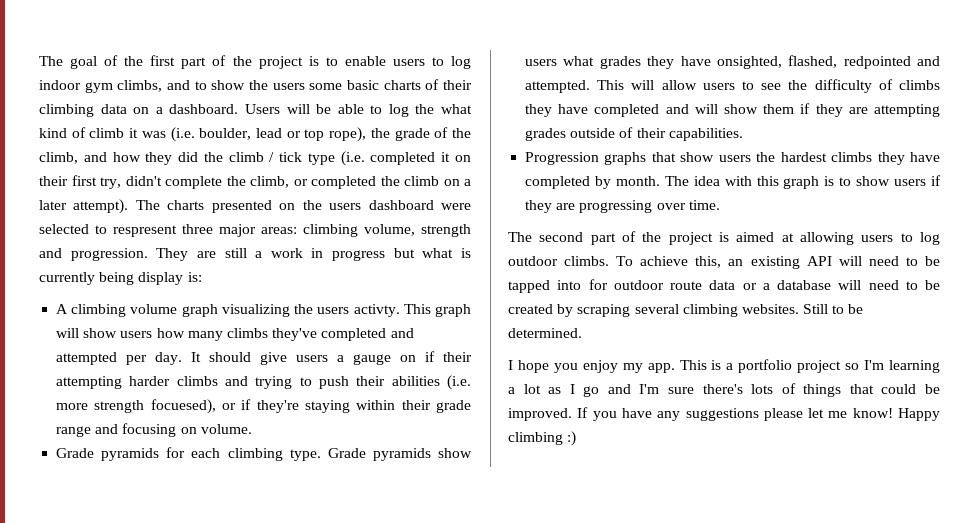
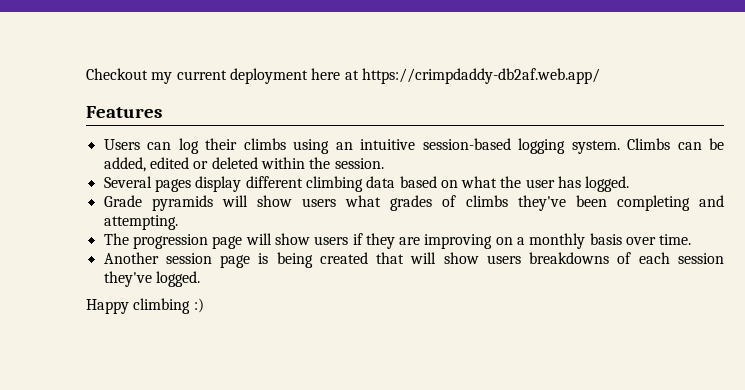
[39,55,471,69] [39,79,473,93] [39,104,472,117] [39,127,472,142] [39,151,472,166] [39,175,471,189] [39,199,472,214] [39,224,471,237] [39,248,471,261] [39,272,202,285] [56,304,471,317] [56,328,414,341] [56,351,472,365] [56,375,471,390] [56,399,471,414] [56,423,252,437] [56,447,472,461] [525,55,940,69] [525,79,940,93] [525,103,940,117] [525,127,743,141] [525,152,940,165] [525,175,942,189] [525,200,720,213] [508,231,940,245] [508,256,940,269] [508,279,940,293] [508,304,864,317] [508,328,582,338] [508,359,940,373] [508,383,940,397] [508,407,893,421] The goal of the first part of the project is to enable users to log indoor gym climbs, and to show the users some basic charts of their climbing data on a dashboard. Users will be able to log the what kind of climb it was (i.e. boulder, lead or top rope), the grade of the climb, and how they did the climb / tick type (i.e. completed it on their first try, didn't complete the climb, or completed the climb on a later attempt). The charts presented on the users dashboard were selected to respresent three major areas: climbing volume, strength and progression. They are still a work in progress but what is currently being display is: // A climbing volume graph visualizing the users activty. This graph will show users how many climbs they've completed and attempted per day. It should give users a gauge on if their attempting harder climbs and trying to push their abilities (i.e. more strength focuesed), or if they're staying within their grade range and focusing on volume. // Grade pyramids for each climbing type. Grade pyramids show users what grades they have onsighted, flashed, redpointed and attempted. This will allow users to see the difficulty of climbs they have completed and will show them if they are attempting grades outside of their capabilities. // Progression graphs that show users the hardest climbs they have completed by month. The idea with this graph is to show users if they are progressing over time. // The second part of the project is aimed at allowing users to log outdoor climbs. To achieve this, an existing API will need to be tapped into for outdoor route data or a database will need to be created by scraping several climbing websites. Still to be determined. // I hope you enjoy my app. This is a portfolio project so I'm learning a lot as I go and I'm sure there's lots of things that could be improved. If you have any suggestions please let me know! -> [86,68,600,84] [86,106,162,118] [103,138,724,154] [103,157,384,172] [103,176,630,192] [103,195,724,211] [103,215,178,230] [103,233,692,249] [103,252,724,268] [103,271,200,287] Checkout my current deployment here at https://crimpdaddy-db2af.web.app/ // Features // Users can log their climbs using an intuitive session-based logging system. Climbs can be added, edited or deleted within the session. // Several pages display different climbing data based on what the user has logged. // Grade pyramids will show users what grades of climbs they've been completing and attempting. // The progression page will show users if they are improving on a monthly basis over time. // Another session page is being created that will show users breakdowns of each session they've logged. //

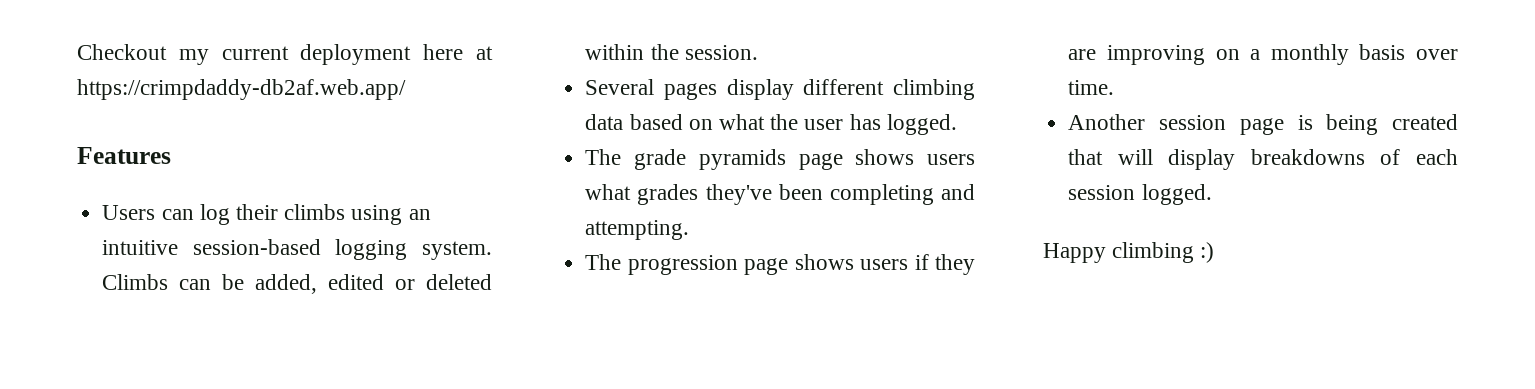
[103,195,292,211] Grade pyramids will show -> [585,149,915,170] The grade pyramids page shows
[442,195,508,207] of climbs -> (699, 194) none
[245,233,310,245] will show -> [794,254,854,270] shows
[443,252,521,264] show users -> [1168,149,1236,170] display
[103,271,152,287] they've -> (1136, 192) none

